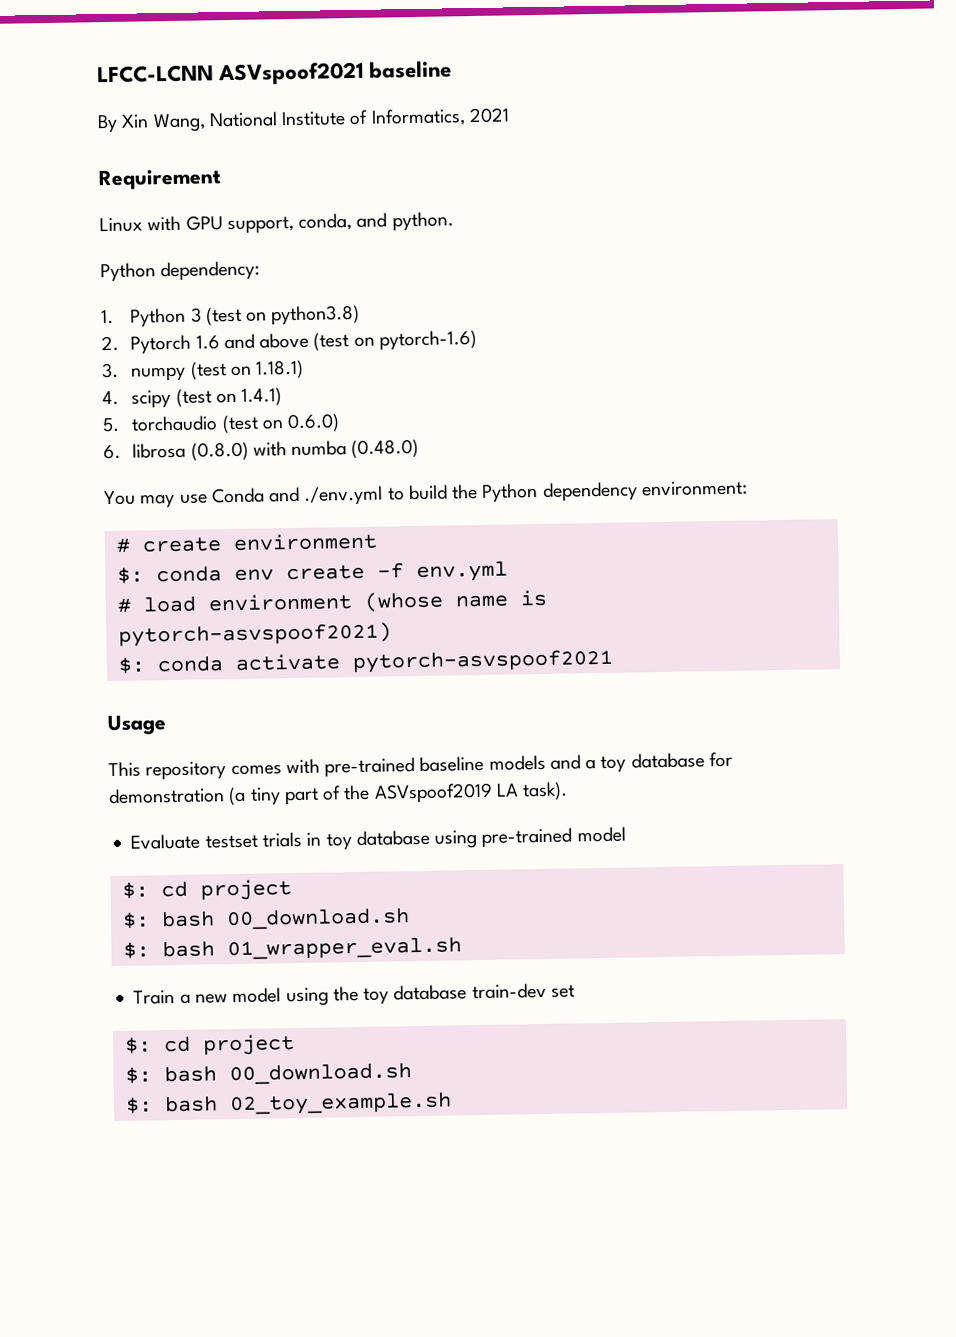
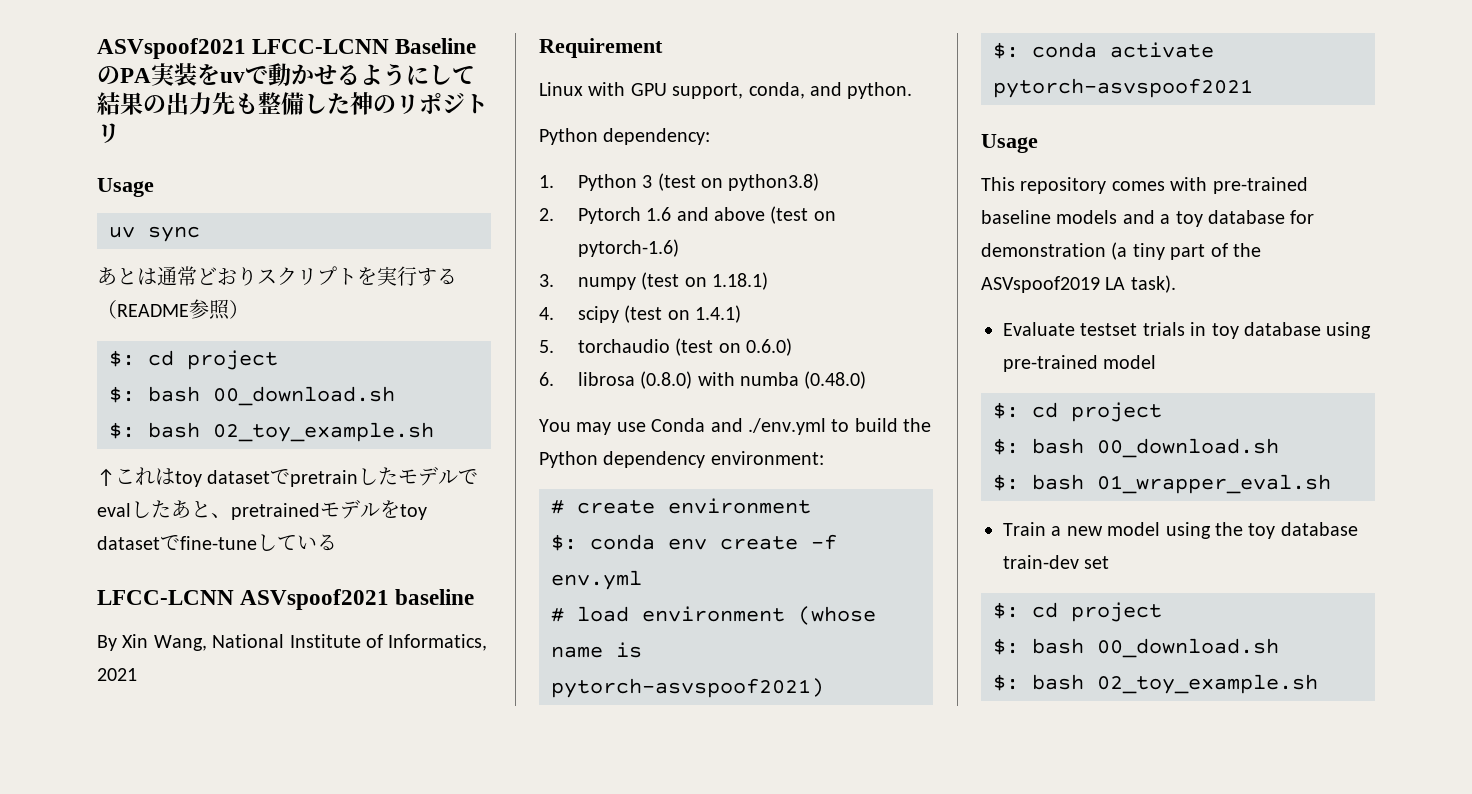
(97, 74) none -> [97,38,477,59] [97,63,475,87] [97,92,488,115] [97,123,120,143] [97,178,154,197] [109,226,200,242] [97,266,457,286] [97,299,249,320] [109,350,278,370] [109,386,395,406] [109,422,434,442] [97,466,479,487] [97,499,427,520] [97,534,337,551] ASVspoof2021 LFCC-LCNN BaselineのPA実装をuvで動かせるようにして結果の出力先も整備した神のリポジトリ // Usage // uv sync // あとは通常どおりスクリプトを実行する（README参照） // $: cd project // $: bash 00_download.sh // $: bash 02_toy_example.sh // ↑これはtoy datasetでpretrainしたモデルでevalしたあと、pretrainedモデルをtoy datasetでfine-tuneしている //

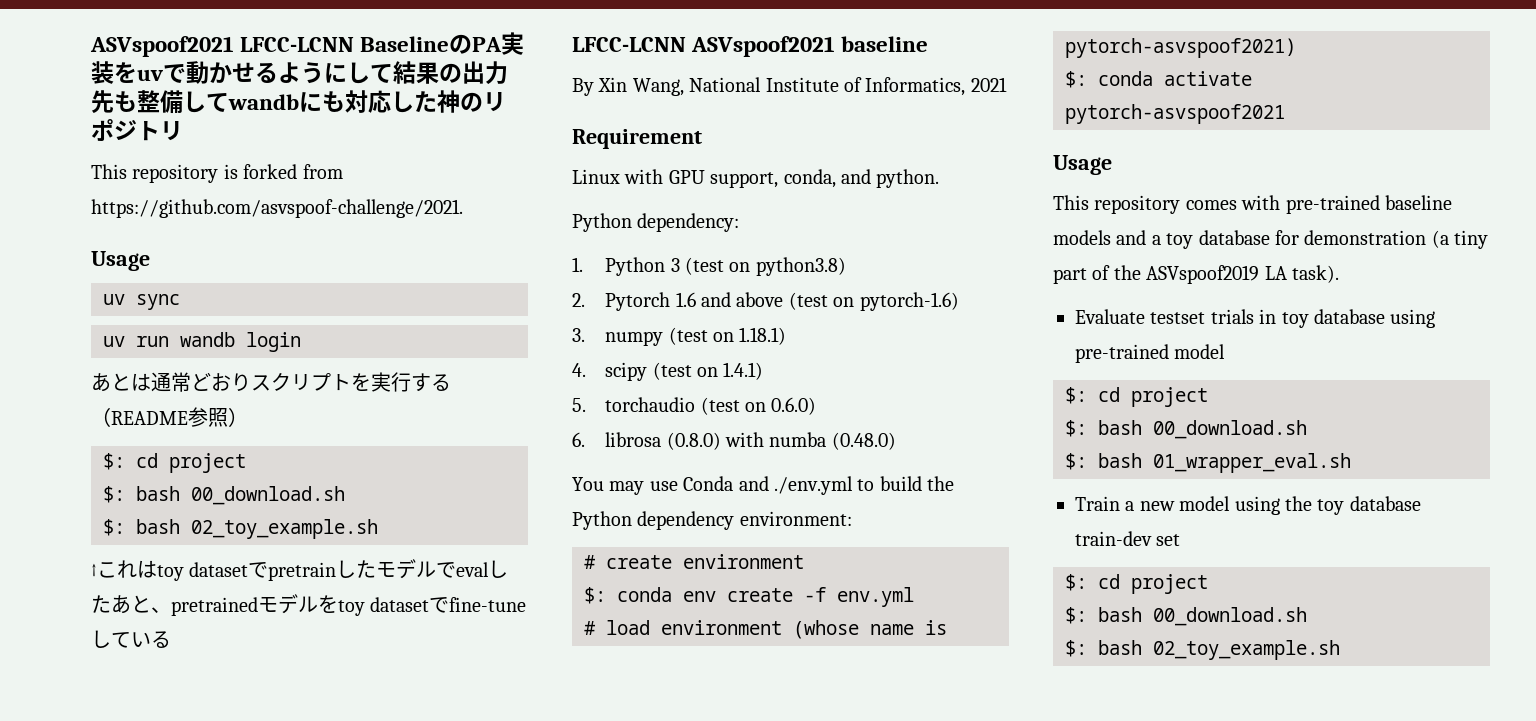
(327, 103) none -> [206,90,414,113] てwandbにも対応し
(120, 133) none -> [91,164,343,183] [91,199,463,218] // This repository is forked from https://github.com/asvspoof-challenge/2021.
(200, 234) none -> [103,332,301,352] // uv run wandb login

